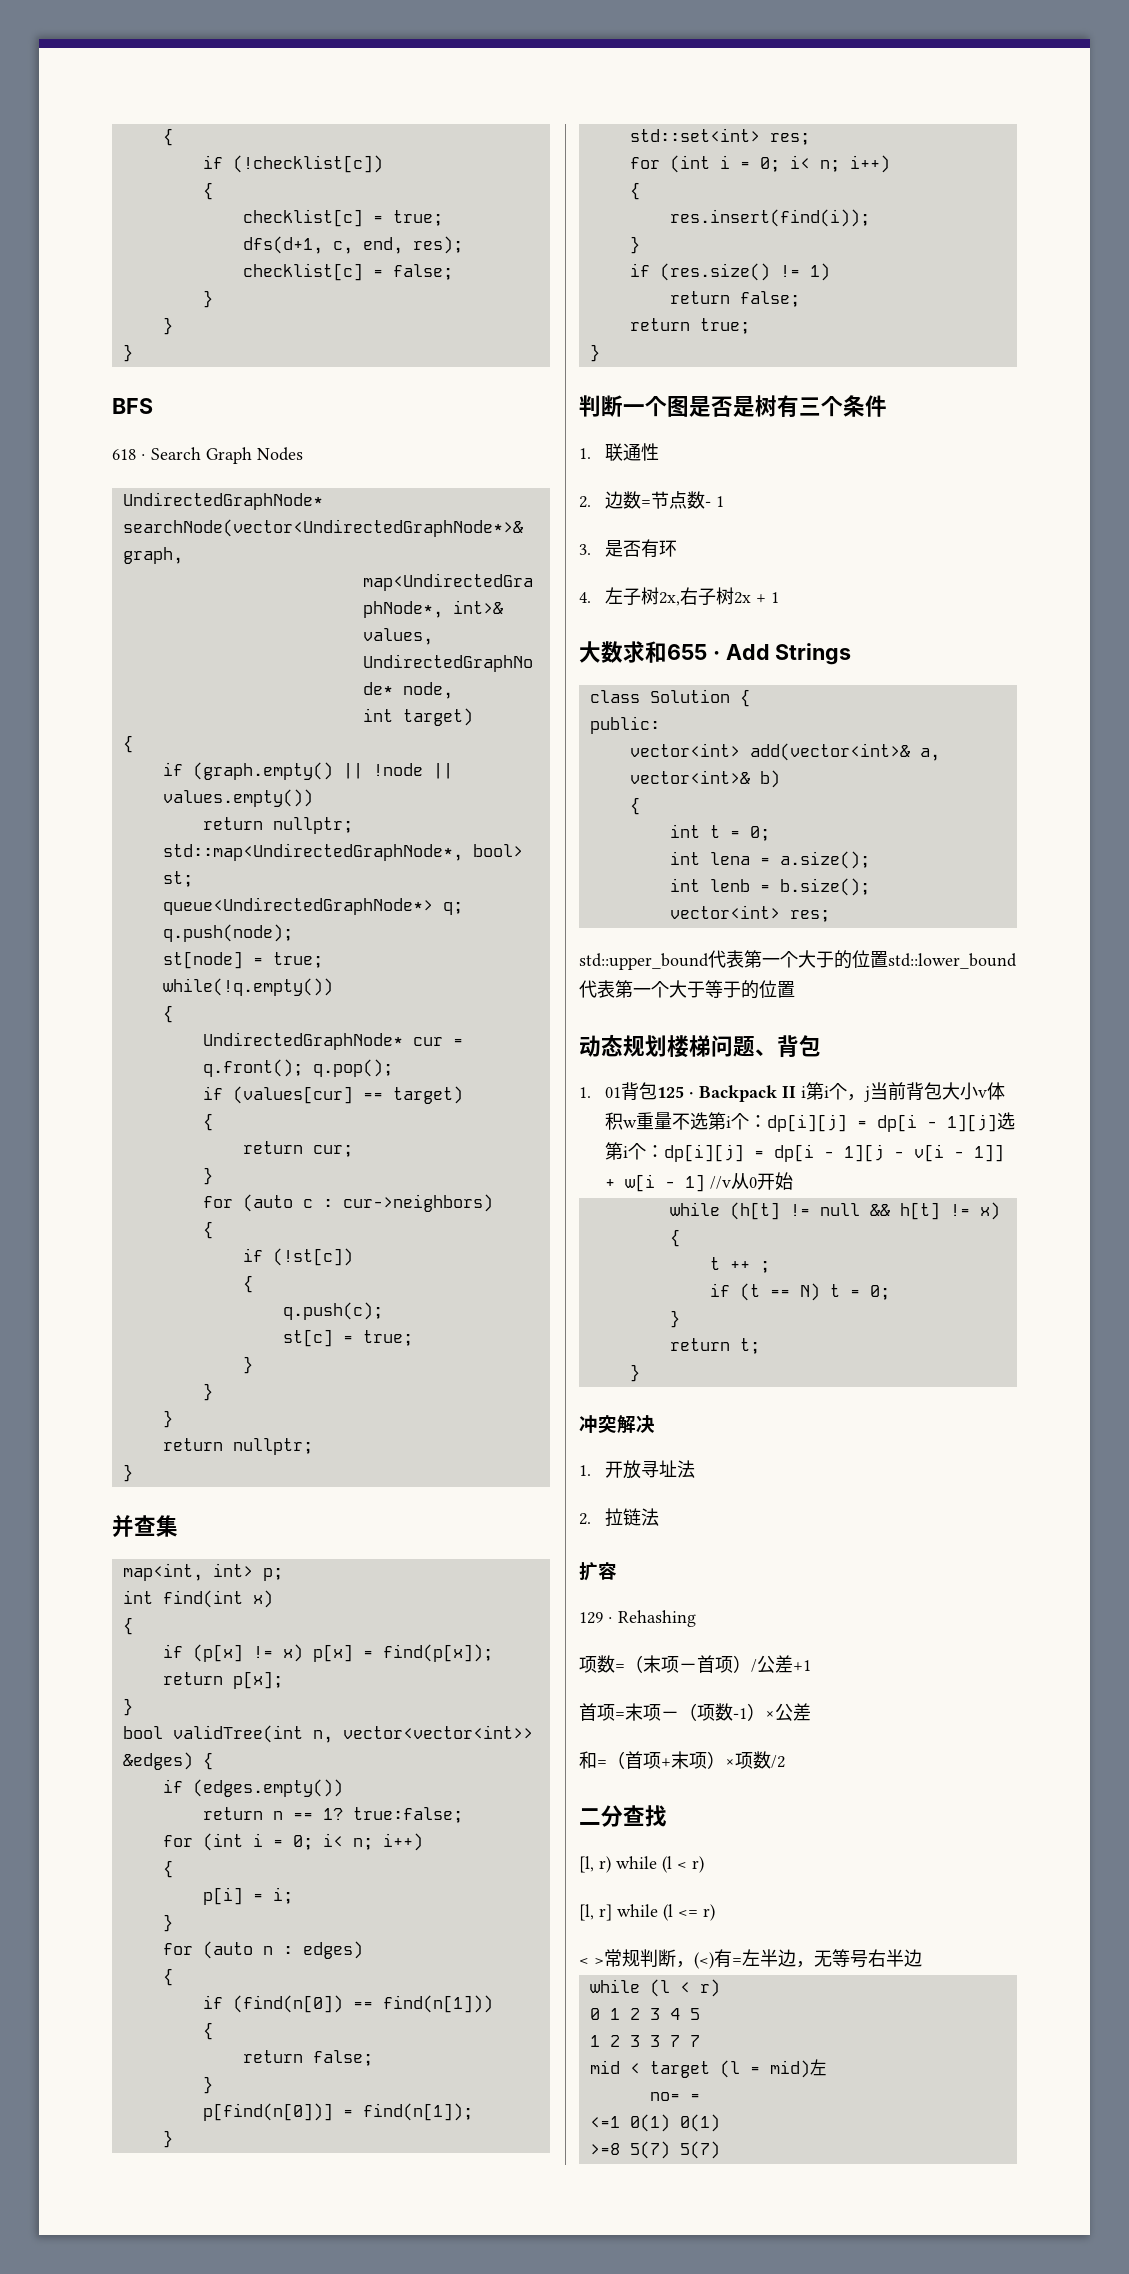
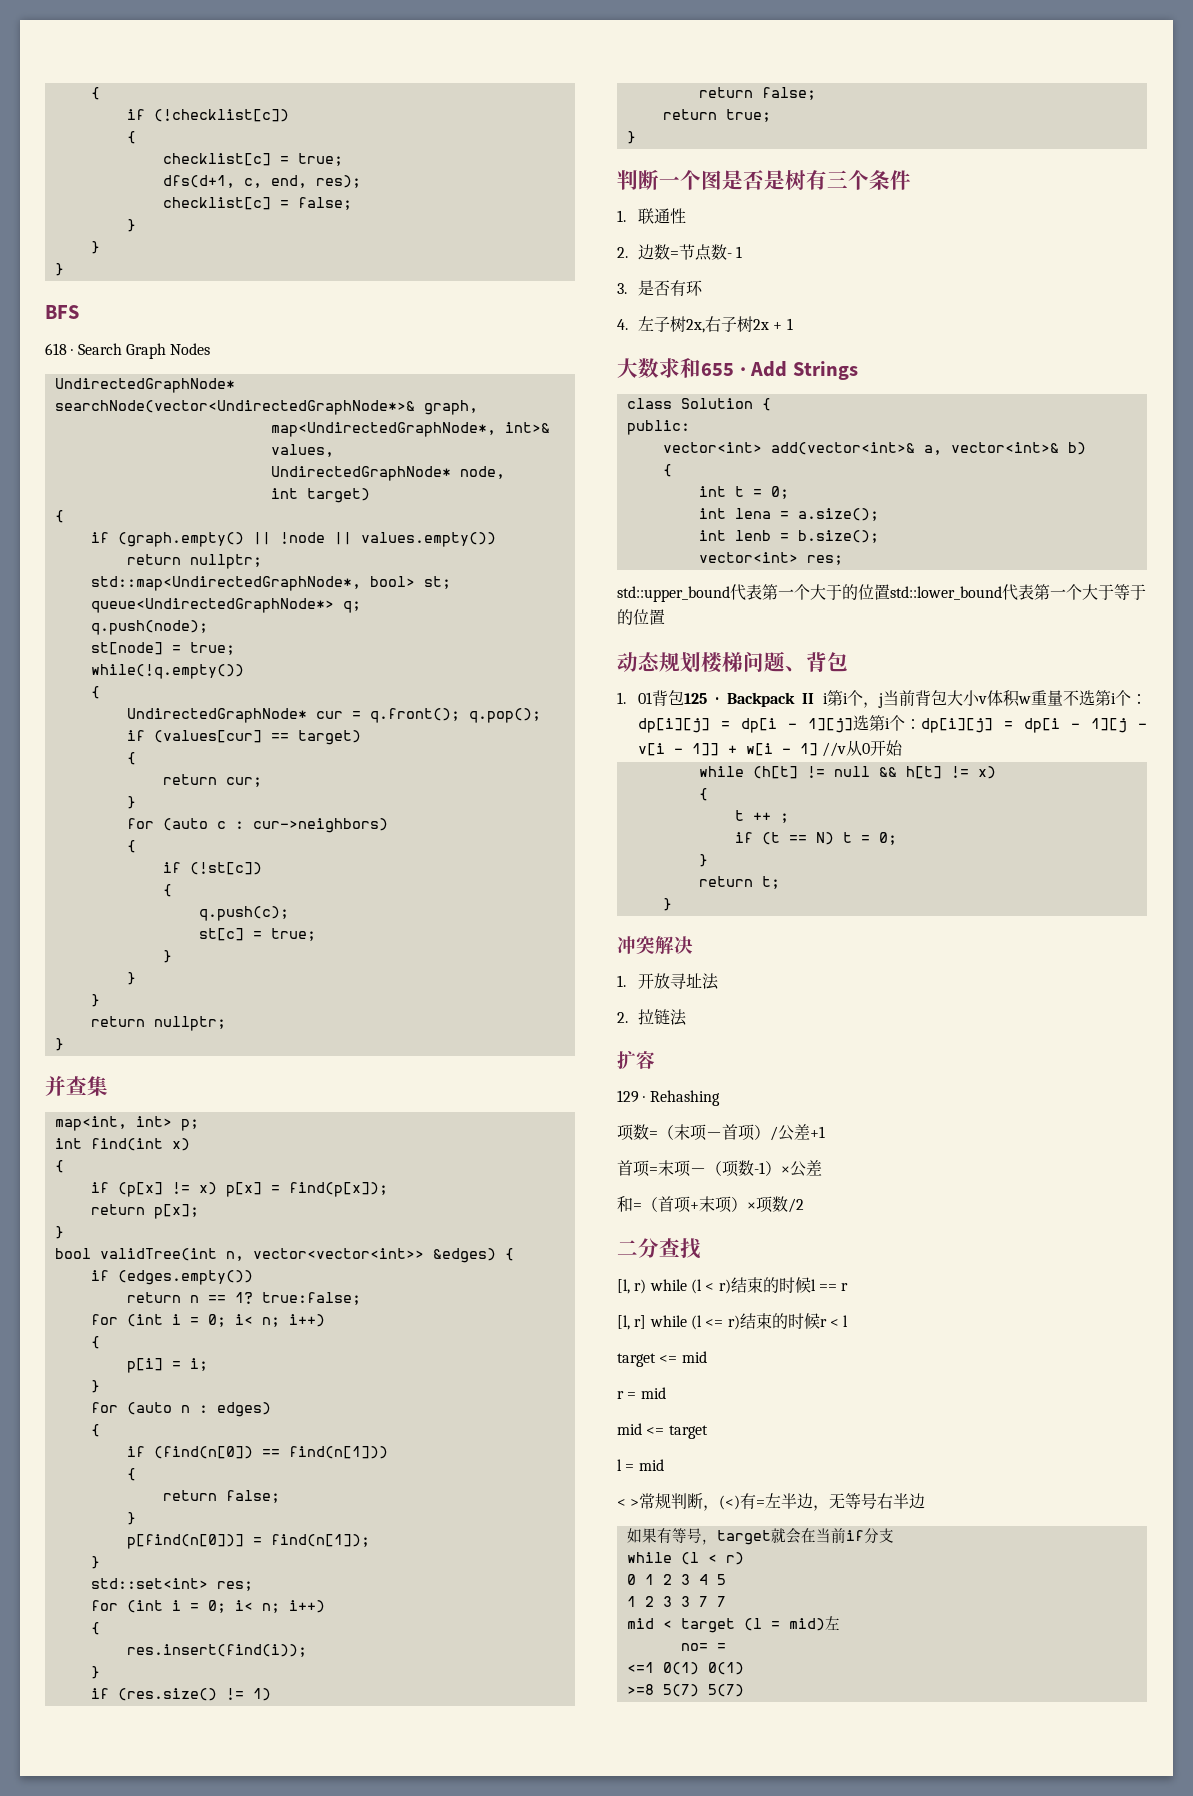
(704, 1864) none -> [730,1277,849,1293] 结束的时候l == r
(715, 1912) none -> [739,1313,849,1329] [617,1351,707,1367] [617,1387,666,1399] [617,1423,708,1439] [617,1459,664,1471] 结束的时候r < l // target <= mid // r = mid // mid <= target // l = mid
(922, 1958) none -> [626,1528,894,1545] // 如果有等号，target就会在当前if分支

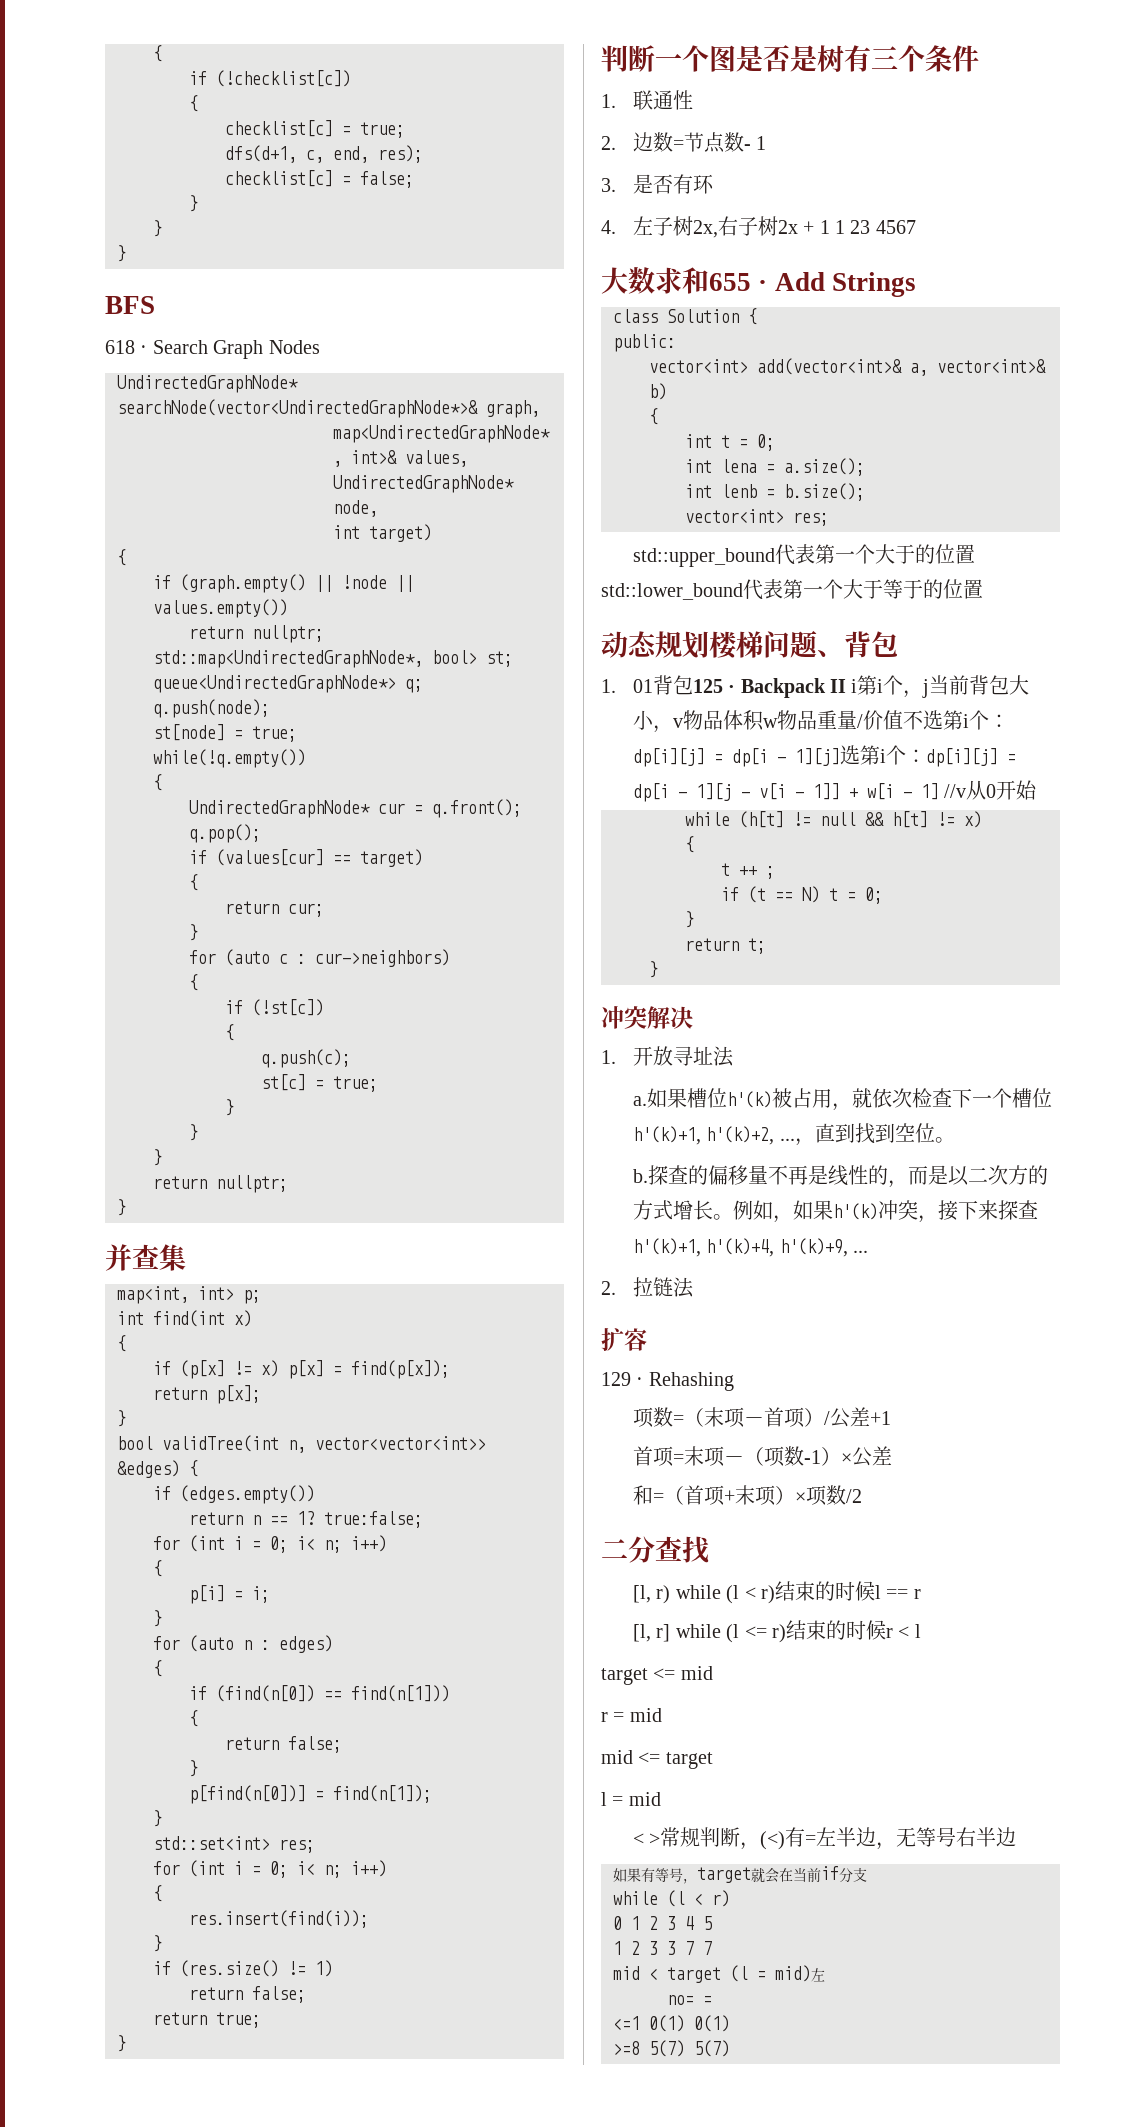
(793, 324) none -> [834,220,916,234] 1 23 4567
[978,690,1063,707] v体积w重量 -> [652,710,903,733] ，v物品体积w物品重量/价值
(720, 981) none -> [632,1088,1052,1111] [632,1123,955,1146] [632,1165,1048,1188] [632,1200,1038,1223] [632,1238,868,1257] // a.如果槽位h'(k)被占用，就依次检查下一个槽位h'(k)+1, h'(k)+2, ...，直到找到空位。 // b.探查的偏移量不再是线性的，而是以二次方的方式增长。例如，如果h'(k)冲突，接下来探查h'(k)+1, h'(k)+4, h'(k)+9, ...

